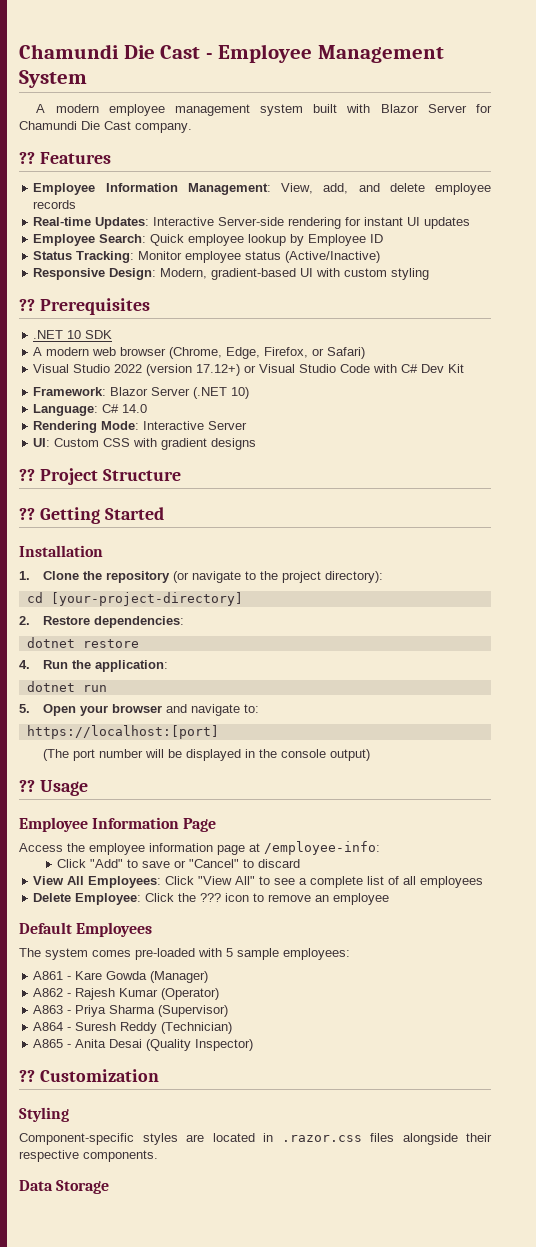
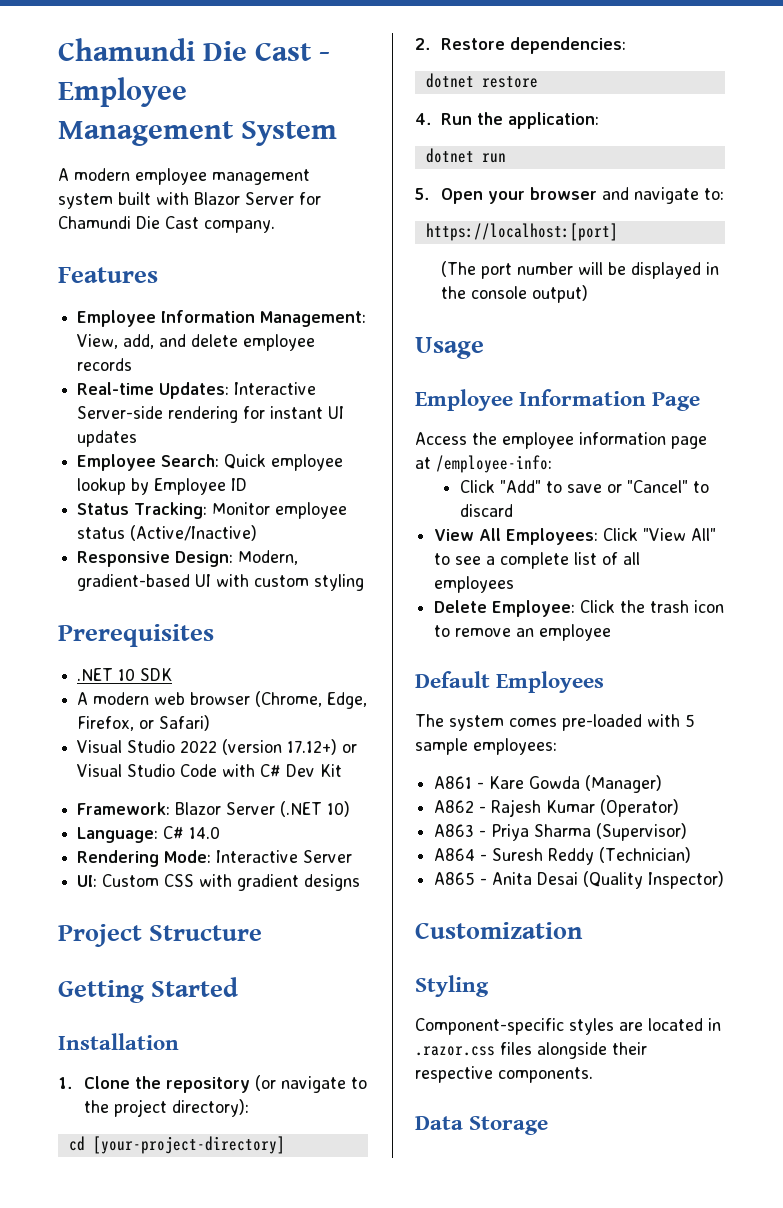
[19,152,35,164] ?? -> (275, 226) none
[19,299,35,311] ?? -> (365, 582) none
[19,469,35,481] ?? -> (361, 882) none
[19,508,35,520] ?? -> (263, 933) none
[19,780,35,792] ?? -> (588, 294) none
[200,893,222,902] ??? -> [650,600,690,613] trash
[19,1070,35,1082] ?? -> (725, 880) none

